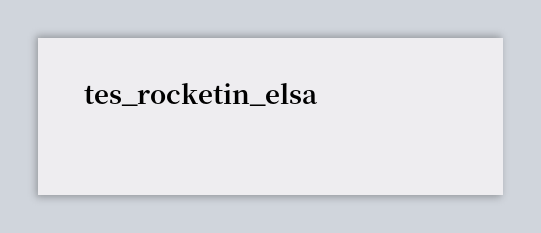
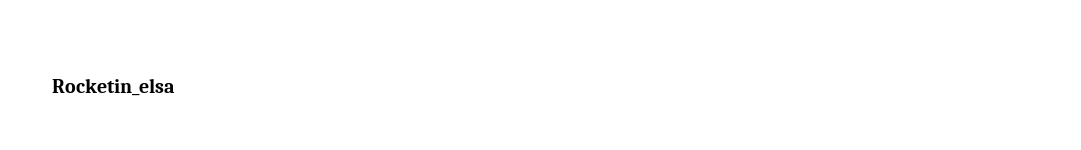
[84,83,318,106] tes_rocketin_elsa -> [52,78,175,96] Rocketin_elsa

